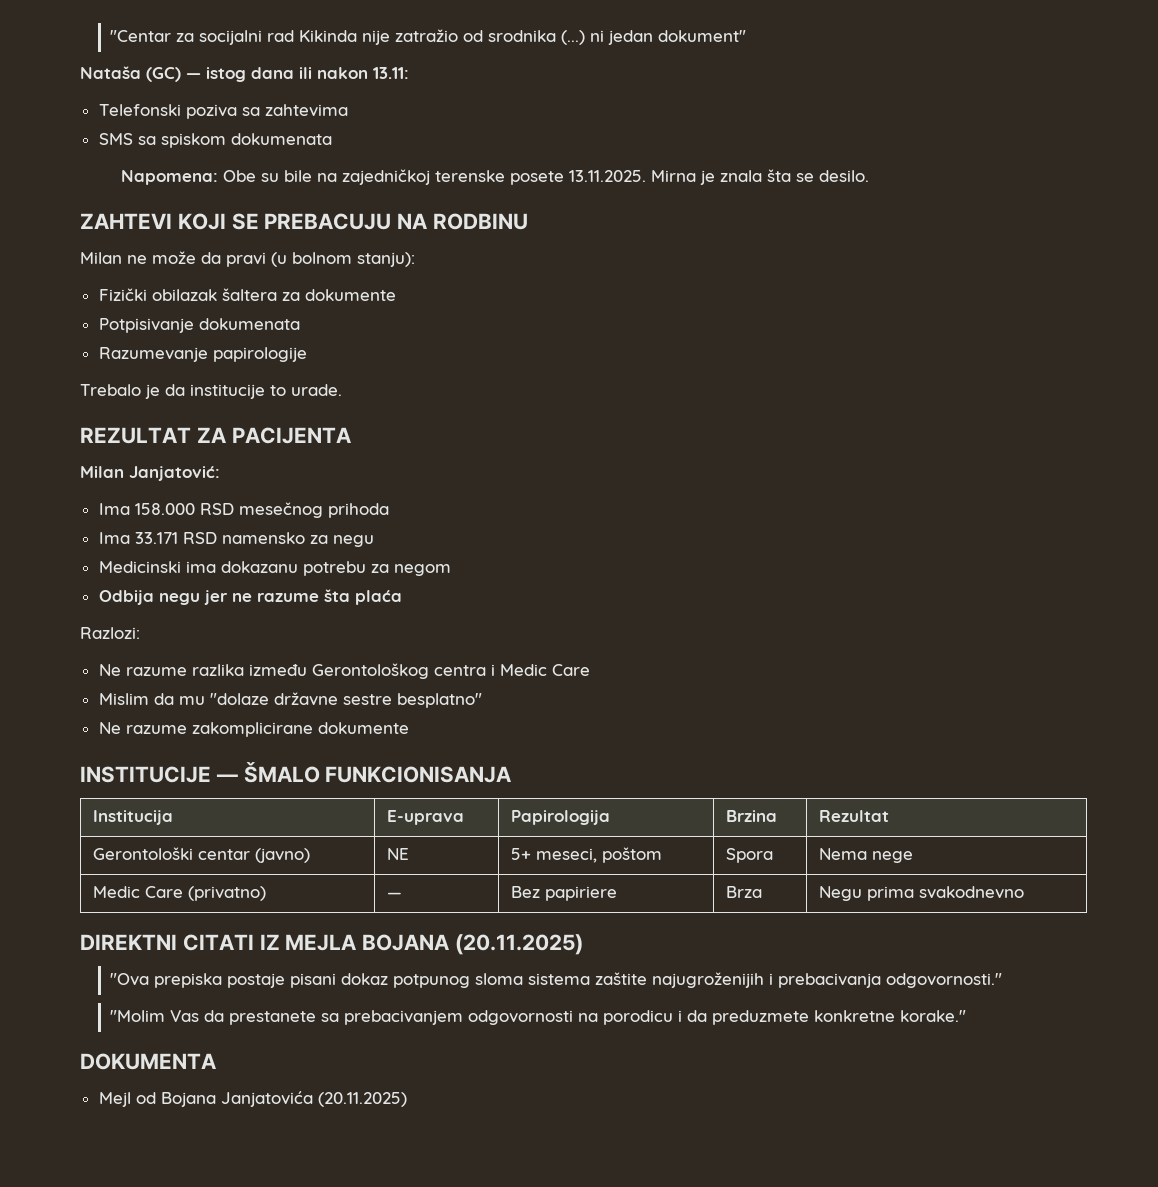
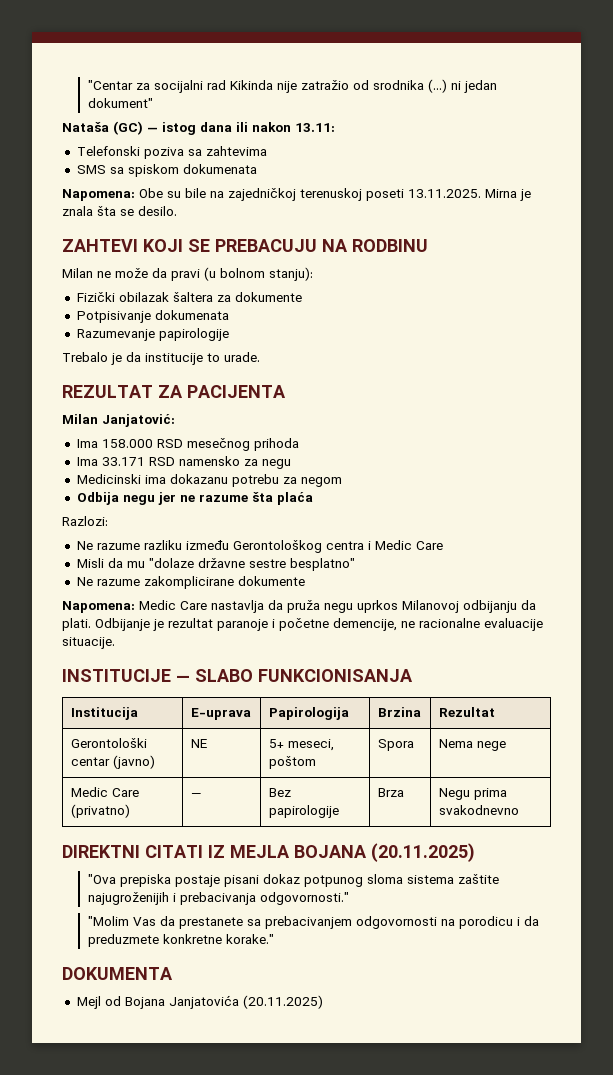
[434,170,564,185] terenske posete -> [300,188,404,201] terenuskoj poseti
[191,664,244,676] razlika -> [143,540,182,550] razliku
[98,693,149,705] Mislim -> [76,558,104,568] Misli
(409, 728) none -> [62,600,536,613] [62,618,543,631] [62,637,115,649] // Napomena: Medic Care nastavlja da pruža negu uprkos Milanovoj odbijanju da plati. Odbijanje je rezultat paranoje i početne demencije, ne racionalne evaluacije situacije.
[243,762,320,783] ŠMALO -> [195,669,253,682] SLABO
[544,886,617,901] papiriere -> [268,805,339,818] papirologije

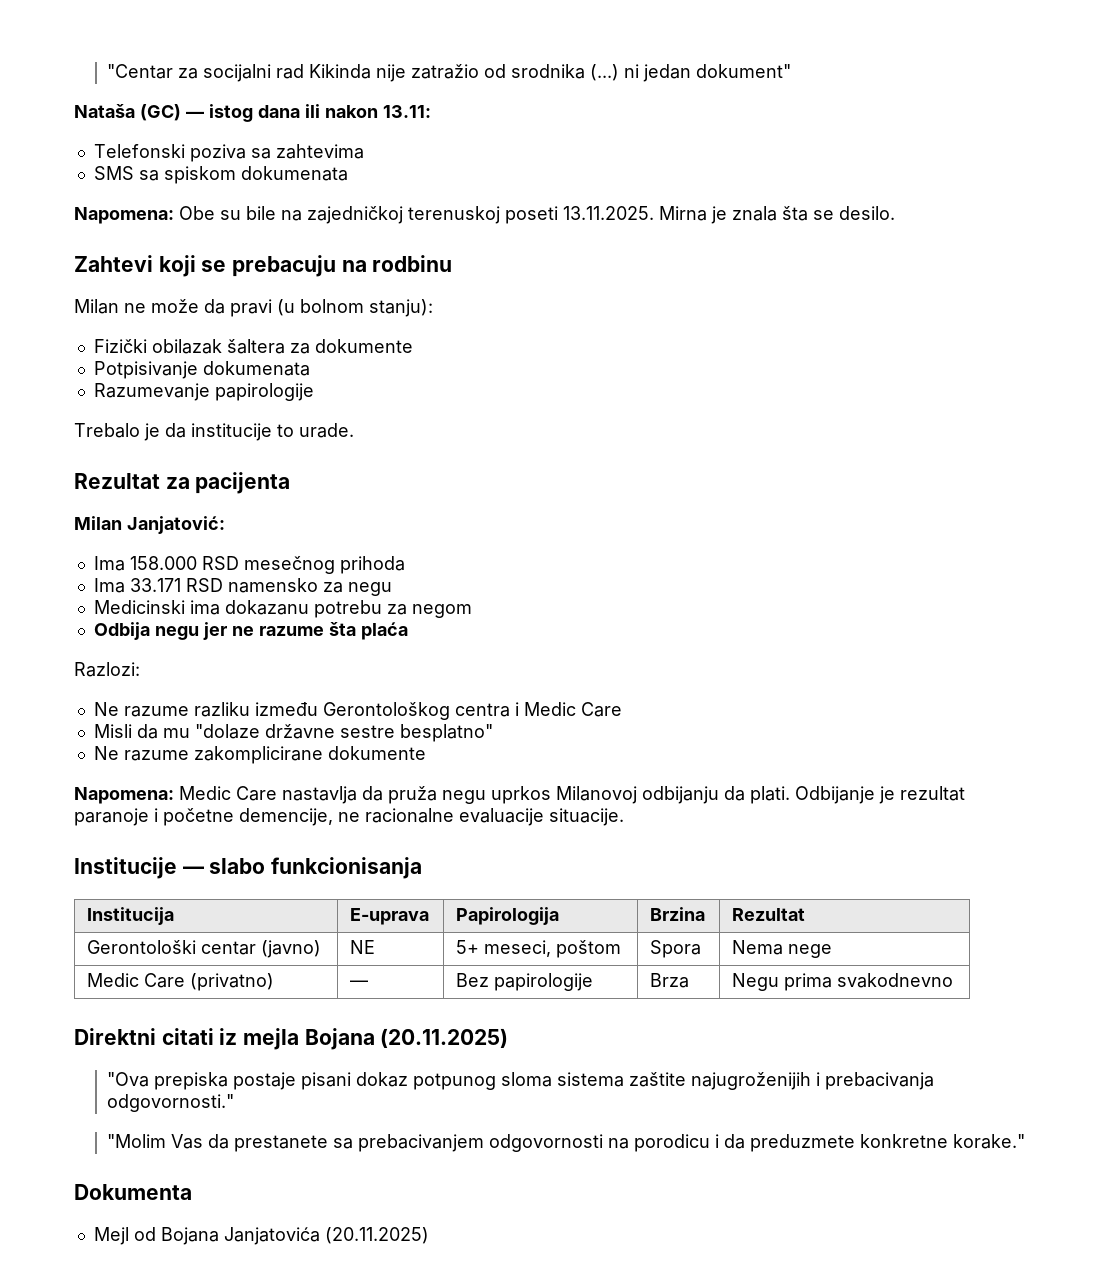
[62,239,428,252] ZAHTEVI KOJI SE PREBACUJU NA RODBINU -> [74,255,453,277] Zahtevi koji se prebacuju na rodbinu
[62,385,286,398] REZULTAT ZA PACIJENTA -> [74,472,291,494] Rezultat za pacijenta
[62,669,413,682] INSTITUCIJE — SLABO FUNKCIONISANJA -> [74,857,423,879] Institucije — slabo funkcionisanja
[62,845,367,858] DIREKTNI CITATI IZ MEJLA BOJANA -> [74,1028,375,1050] Direktni citati iz mejla Bojana
[62,967,173,980] DOKUMENTA -> [74,1184,192,1200] Dokumenta

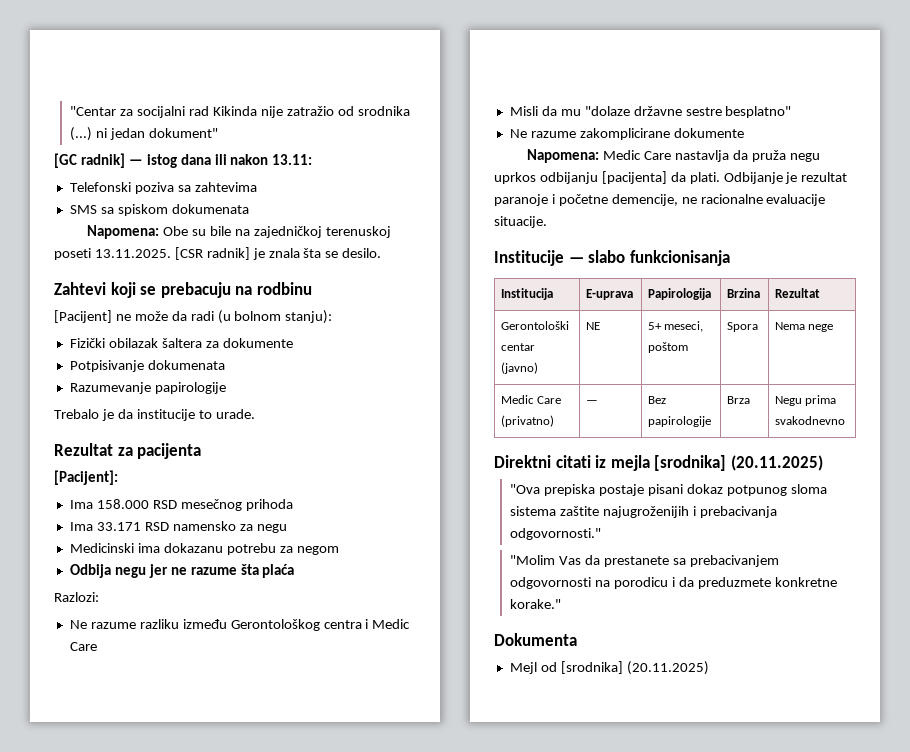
[74,104,181,121] Nataša (GC) -> [54,153,125,168] [GC radnik]
[659,206,707,221] Mirna -> [174,247,250,260] [CSR radnik]
[74,299,119,314] Milan -> [54,310,112,323] [Pacijent]
[230,299,272,317] pravi -> [190,311,214,321] radi
[74,516,225,534] Milan Janjatović: -> [54,470,118,485] [Pacijent]:
[556,786,719,804] Milanovoj odbijanju -> [539,171,667,184] odbijanju [pacijenta]
[304,1028,375,1050] Bojana -> [654,455,727,471] [srodnika]
[160,1227,320,1245] Bojana Janjatovića -> [560,661,623,674] [srodnika]

